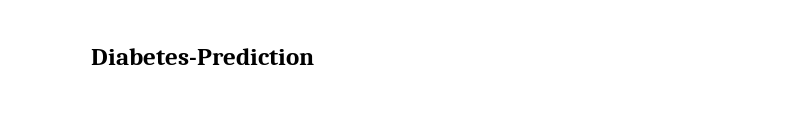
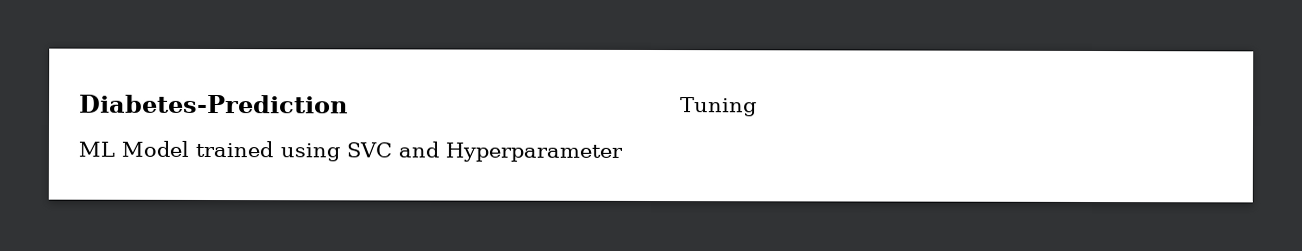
(314, 56) none -> [78,140,623,162] [680,97,757,117] // ML Model trained using SVC and Hyperparameter Tuning

